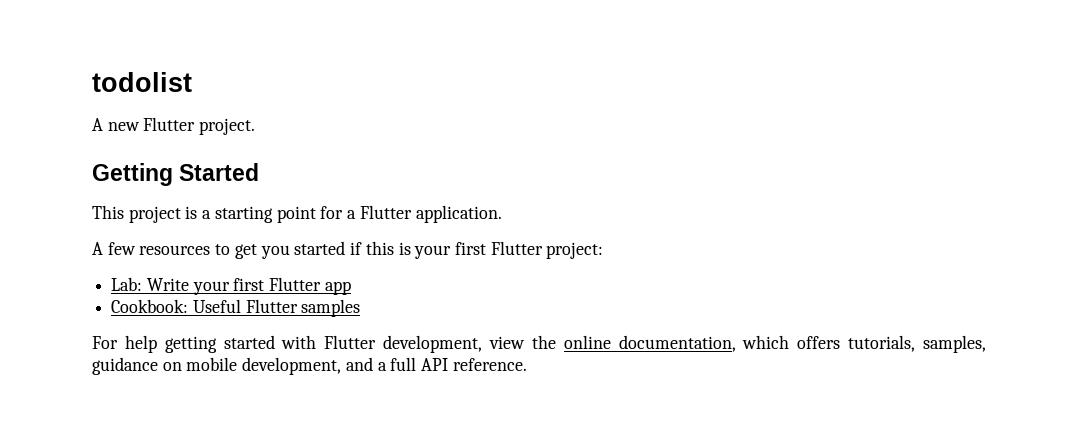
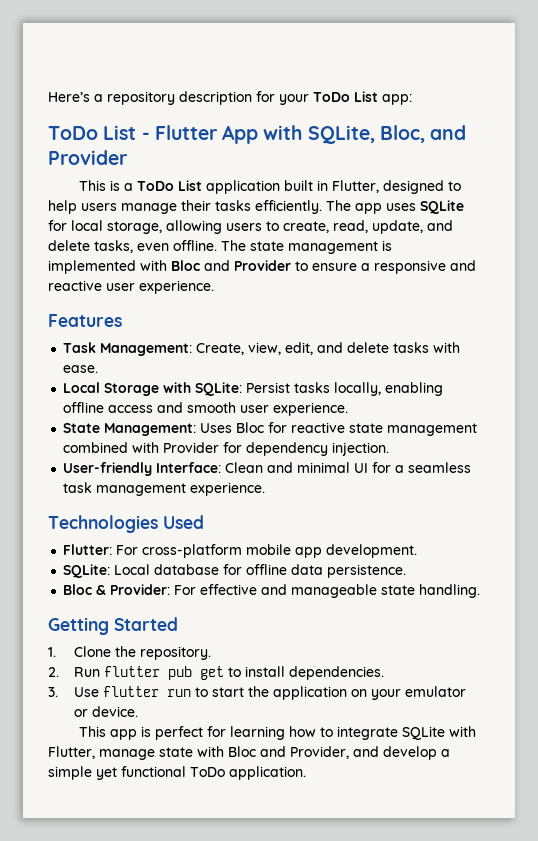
[92,72,192,92] [92,117,256,135] [92,163,260,186] [92,205,502,223] [92,241,604,259] [111,277,351,295] [111,299,361,317] [92,335,987,353] [92,357,527,375] todolist // A new Flutter project. // Getting Started // This project is a starting point for a Flutter application. // A few resources to get you started if this is your first Flutter project: // Lab: Write your first Flutter app // Cookbook: Useful Flutter samples // For help getting started with Flutter development, view the online documentation, which offers tutorials, samples, guidance on mobile development, and a full API reference. -> [48,91,412,105] [48,125,467,144] [48,150,128,165] [79,180,462,194] [48,200,464,214] [48,220,453,234] [48,240,392,254] [48,260,476,274] [48,280,214,294] [48,314,122,327] [63,342,461,356] [63,365,99,373] [63,382,444,396] [63,402,349,416] [63,422,478,436] [63,442,390,456] [63,462,472,476] [63,482,266,496] [48,515,204,533] [63,544,418,558] [63,564,407,578] [63,584,481,598] [48,617,178,635] [48,646,212,660] [48,666,385,680] [48,686,467,700] [74,706,139,717] [79,726,477,740] [48,746,450,760] [48,766,306,780] Here’s a repository description for your ToDo List app: // ToDo List - Flutter App with SQLite, Bloc, and Provider // This is a ToDo List application built in Flutter, designed to help users manage their tasks efficiently. The app uses SQLite for local storage, allowing users to create, read, update, and delete tasks, even offline. The state management is implemented with Bloc and Provider to ensure a responsive and reactive user experience. // Features // Task Management: Create, view, edit, and delete tasks with ease. // Local Storage with SQLite: Persist tasks locally, enabling offline access and smooth user experience. // State Management: Uses Bloc for reactive state management combined with Provider for dependency injection. // User-friendly Interface: Clean and minimal UI for a seamless task management experience. // Technologies Used // Flutter: For cross-platform mobile app development. // SQLite: Local database for offline data persistence. // Bloc & Provider: For effective and manageable state handling. // Getting Started // 1. Clone the repository. // 2. Run flutter pub get to install dependencies. // 3. Use flutter run to start the application on your emulator or device. // This app is perfect for learning how to integrate SQLite with Flutter, manage state with Bloc and Provider, and develop a simple yet functional ToDo application.

